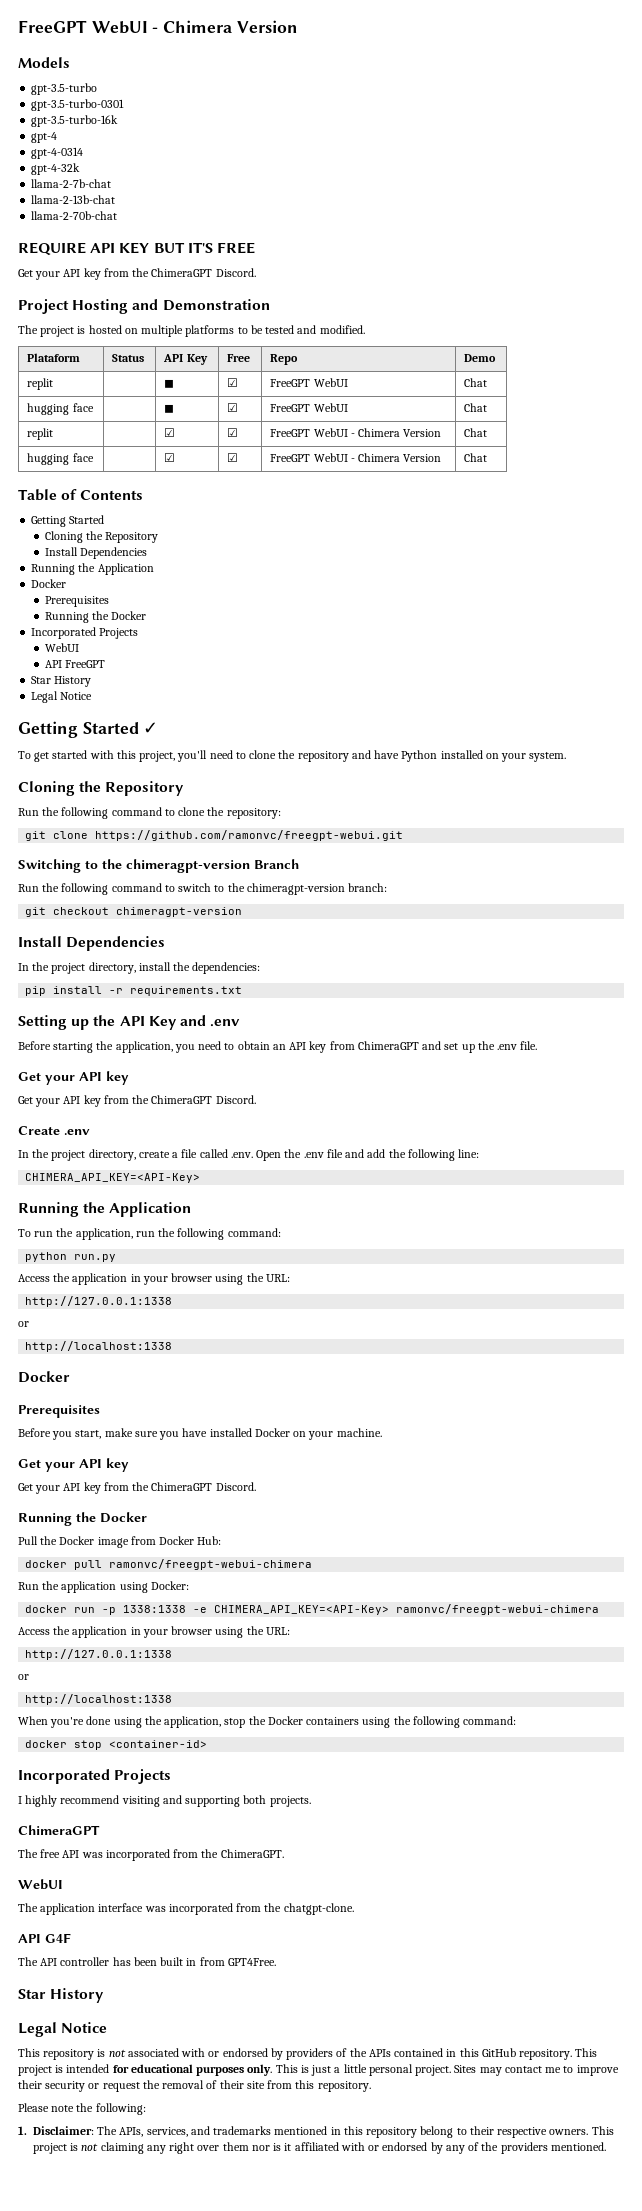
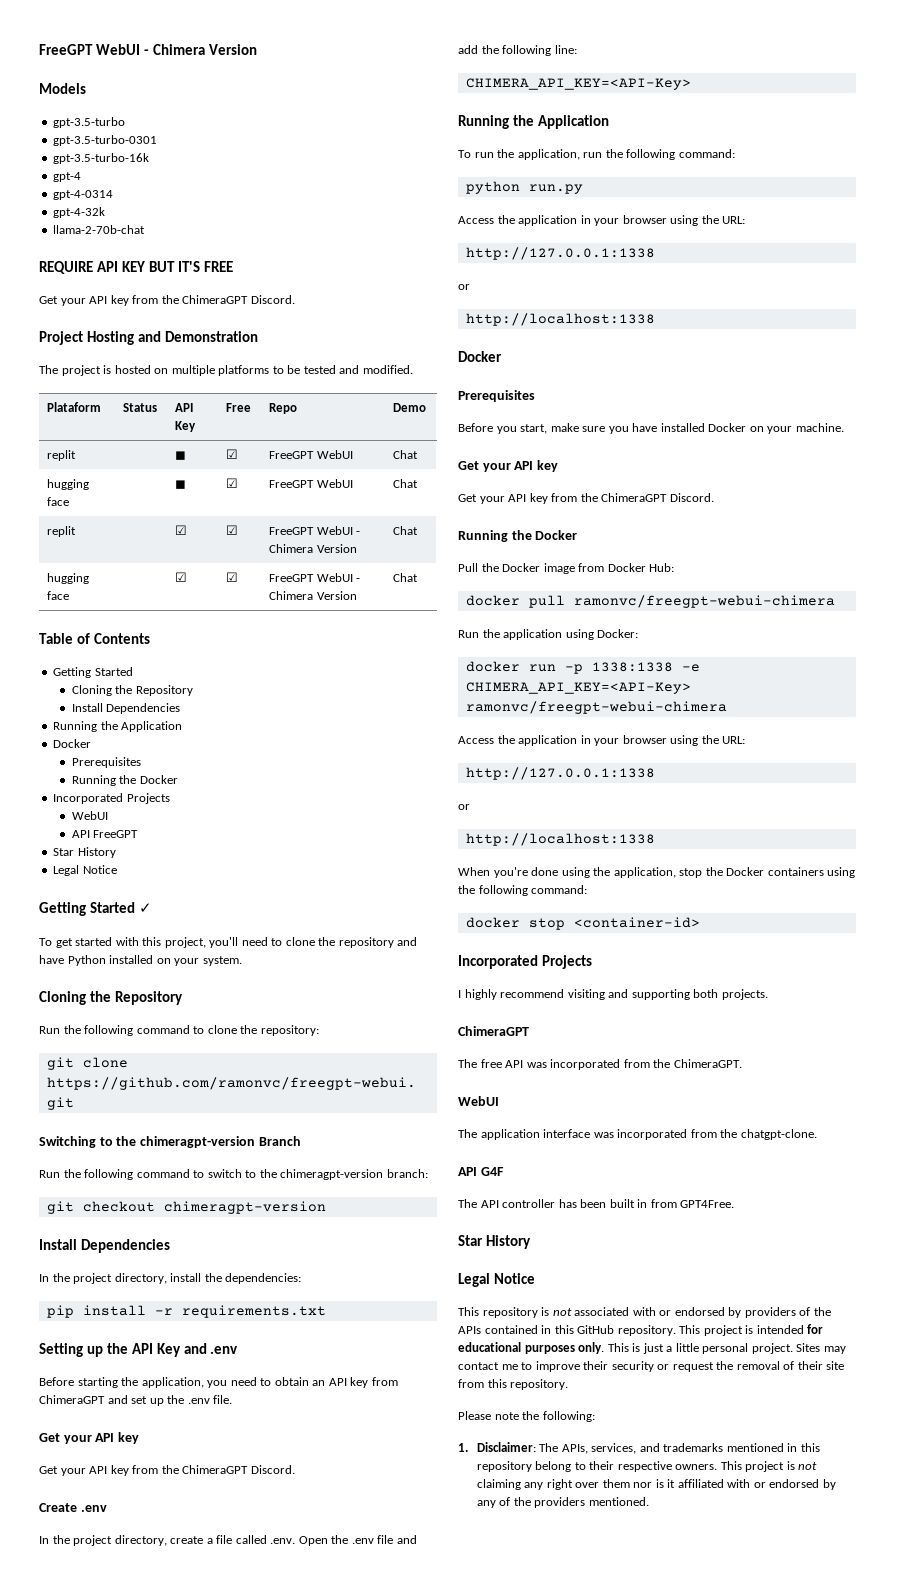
[31,179,112,188] [31,195,116,204] // llama-2-7b-chat // llama-2-13b-chat -> (106, 212) none

